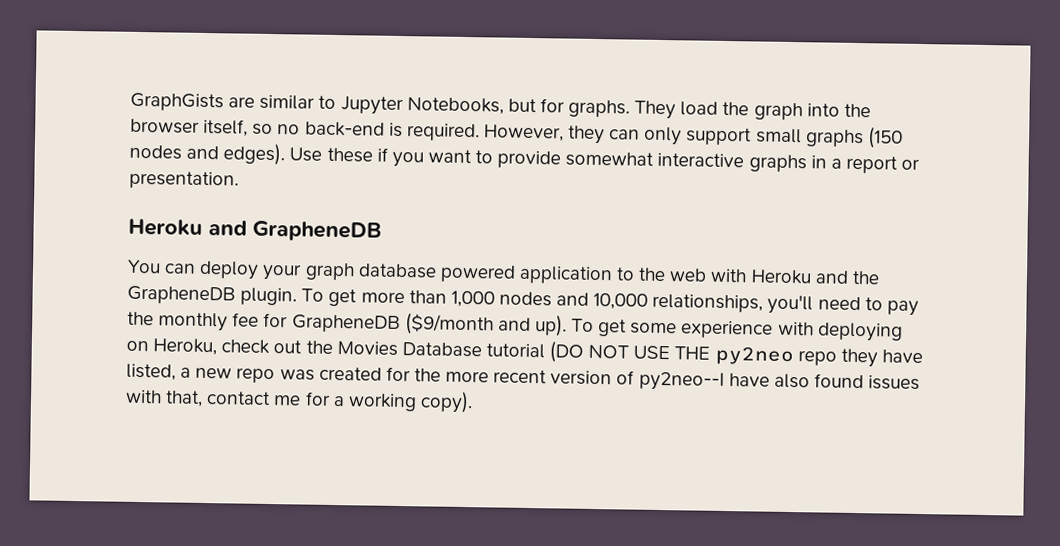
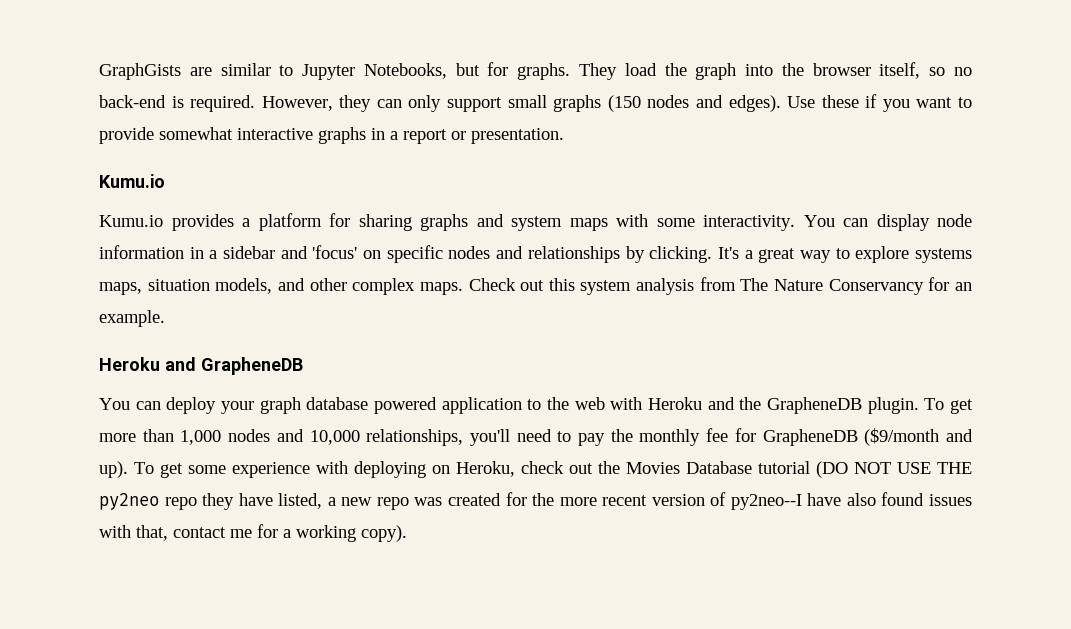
(239, 180) none -> [99,174,165,188] [99,213,972,231] [99,245,973,263] [99,277,972,295] [99,310,165,327] // Kumu.io // Kumu.io provides a platform for sharing graphs and system maps with some interactivity. You can display node information in a sidebar and 'focus' on specific nodes and relationships by clicking. It's a great way to explore systems maps, situation models, and other complex maps. Check out this system analysis from The Nature Conservancy for an example.

